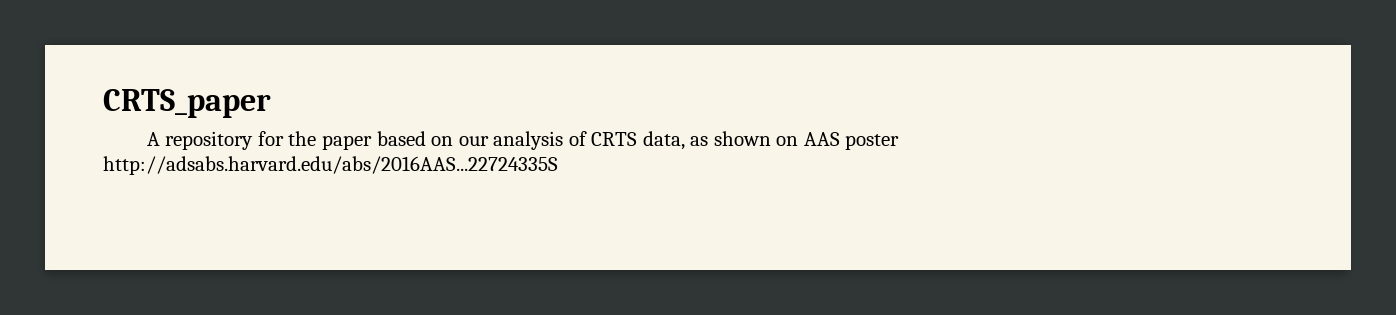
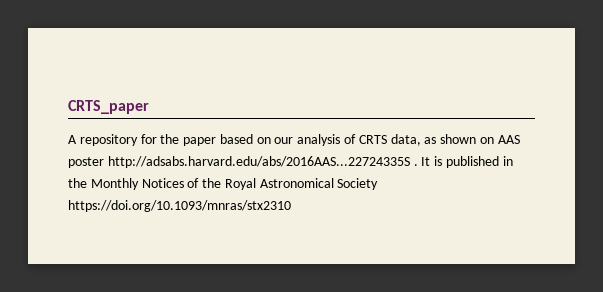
(558, 165) none -> [413,156,513,168] [68,178,379,190] [68,200,291,212] . It is published in the Monthly Notices of the Royal Astronomical Society https://doi.org/10.1093/mnras/stx2310

